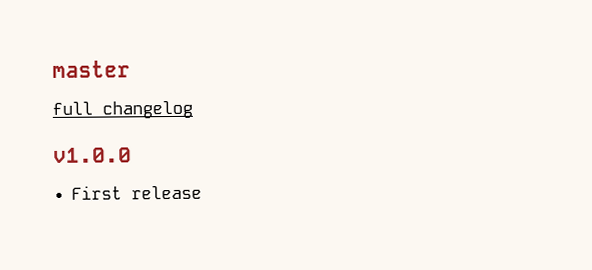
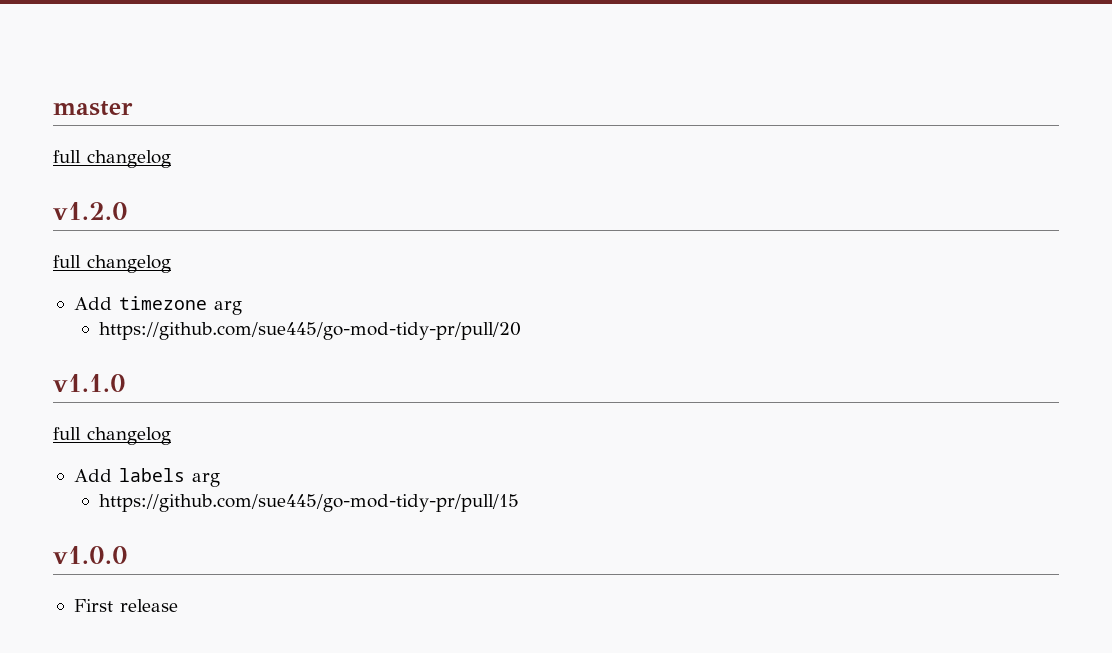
(193, 109) none -> [53,202,128,220] [53,255,171,273] [73,296,242,315] [99,322,522,340] [53,374,126,392] [53,427,171,445] [73,468,220,487] [99,494,520,512] // v1.2.0 // full changelog // Add timezone arg // https://github.com/sue445/go-mod-tidy-pr/pull/20 // v1.1.0 // full changelog // Add labels arg // https://github.com/sue445/go-mod-tidy-pr/pull/15

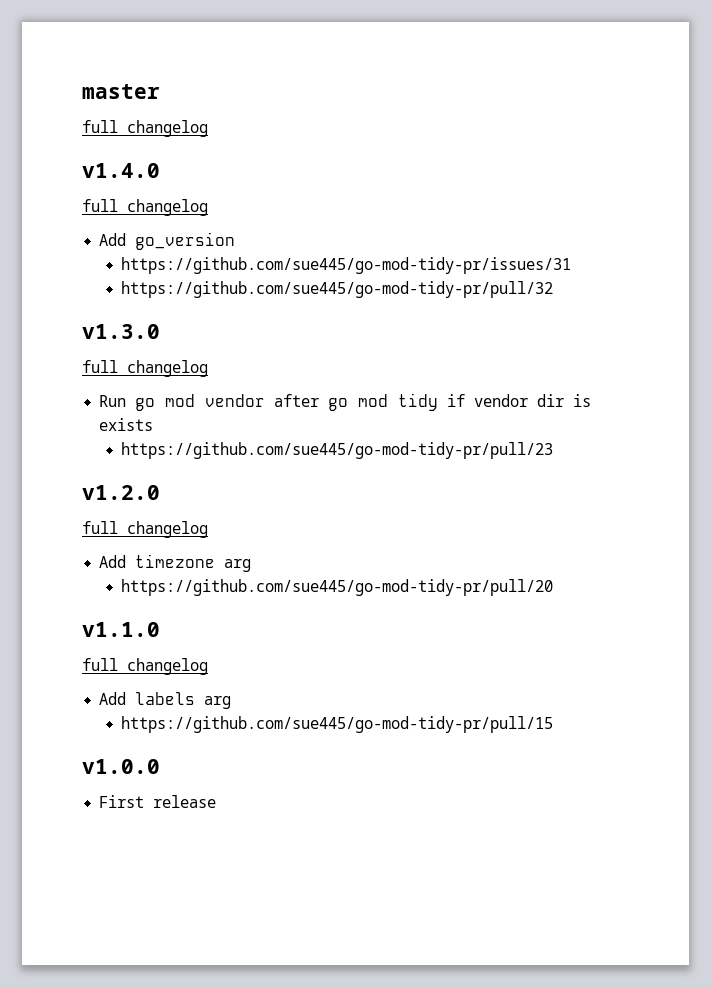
(171, 159) none -> [82,163,160,178] [82,199,208,216] [99,232,236,250] [121,257,572,274] [121,281,554,298] [82,324,160,339] [82,360,208,377] [99,393,592,411] [99,418,154,431] [121,442,554,459] // v1.4.0 // full changelog // Add go_version // https://github.com/sue445/go-mod-tidy-pr/issues/31 // https://github.com/sue445/go-mod-tidy-pr/pull/32 // v1.3.0 // full changelog // Run go mod vendor after go mod tidy if vendor dir is exists // https://github.com/sue445/go-mod-tidy-pr/pull/23

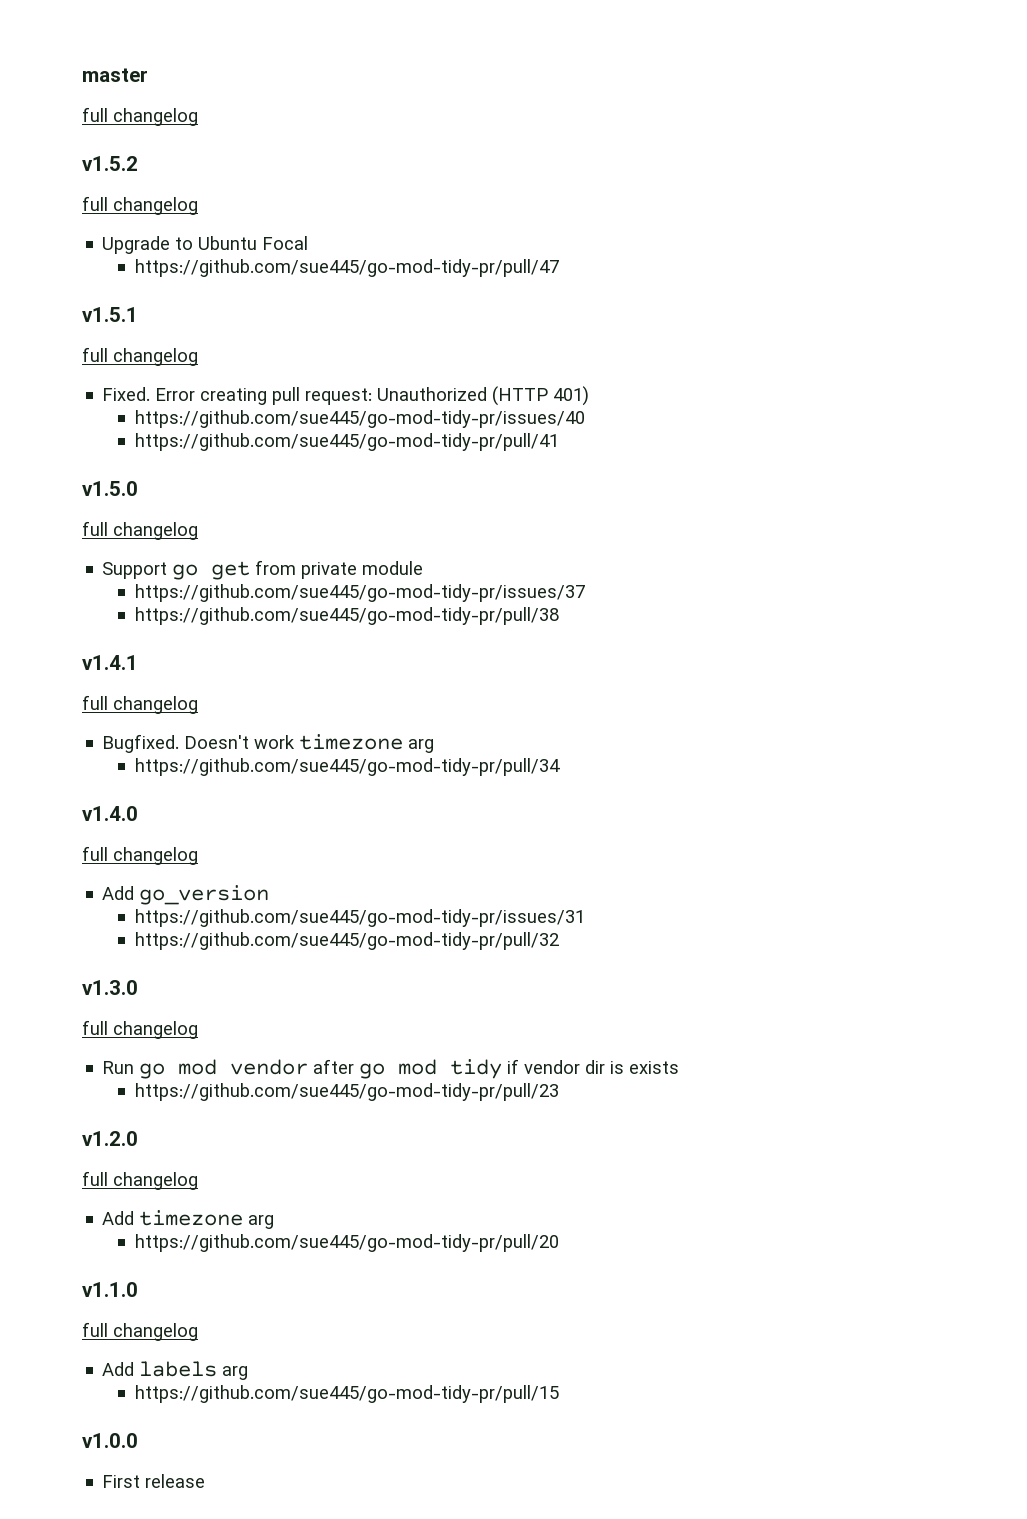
(208, 128) none -> [82,156,138,171] [82,196,198,215] [102,236,309,254] [134,259,559,277] [82,307,138,322] [82,347,198,366] [102,386,590,406] [134,410,585,428] [134,433,559,451] [82,481,138,496] [82,521,198,540] [102,560,424,580] [134,584,585,602] [134,607,559,625] [82,655,138,670] [82,695,198,714] [102,734,435,753] [134,758,560,776] // v1.5.2 // full changelog // Upgrade to Ubuntu Focal // https://github.com/sue445/go-mod-tidy-pr/pull/47 // v1.5.1 // full changelog // Fixed. Error creating pull request: Unauthorized (HTTP 401) // https://github.com/sue445/go-mod-tidy-pr/issues/40 // https://github.com/sue445/go-mod-tidy-pr/pull/41 // v1.5.0 // full changelog // Support go get from private module // https://github.com/sue445/go-mod-tidy-pr/issues/37 // https://github.com/sue445/go-mod-tidy-pr/pull/38 // v1.4.1 // full changelog // Bugfixed. Doesn't work timezone arg // https://github.com/sue445/go-mod-tidy-pr/pull/34

